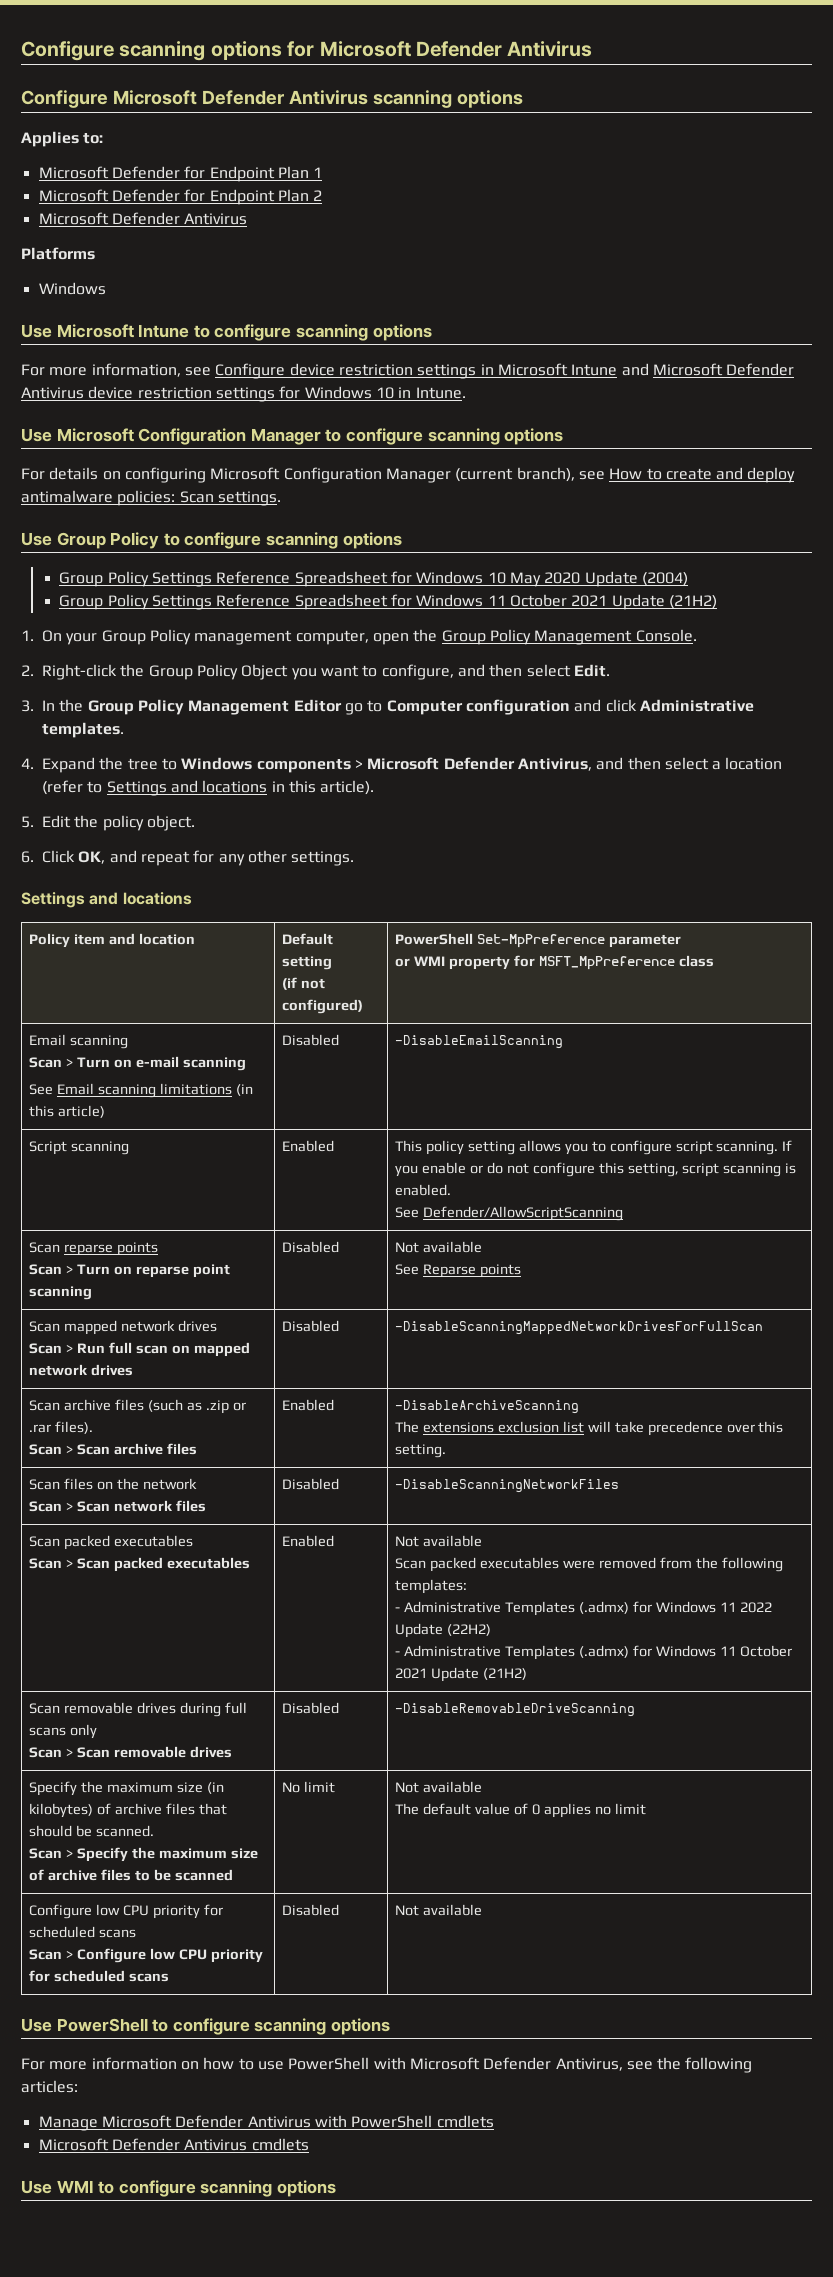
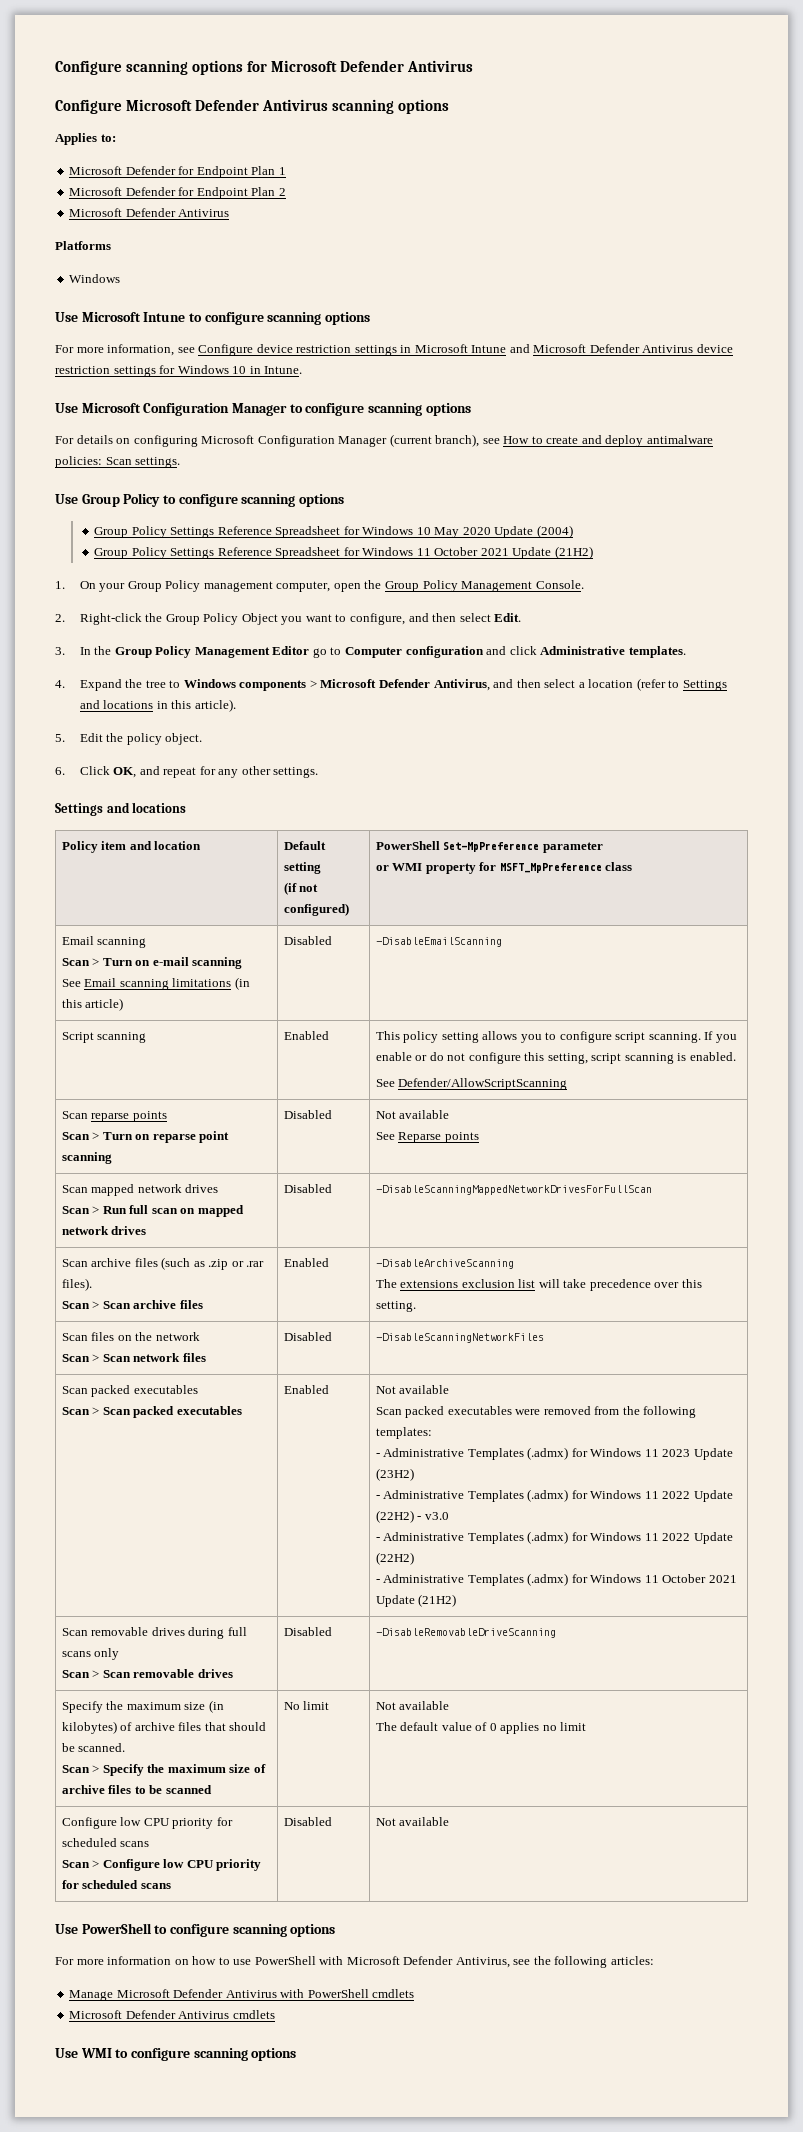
(468, 1586) none -> [375,1447,733,1460] [375,1468,414,1481] [375,1489,733,1502] [375,1510,449,1523] // - Administrative Templates (.admx) for Windows 11 2023 Update (23H2) // - Administrative Templates (.admx) for Windows 11 2022 Update (22H2) - v3.0

